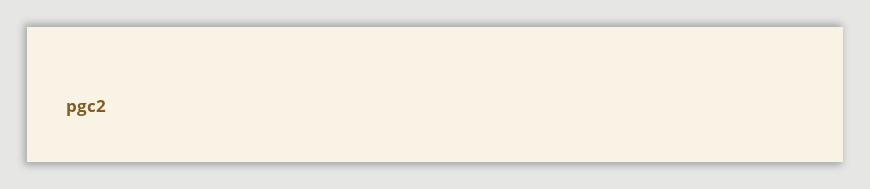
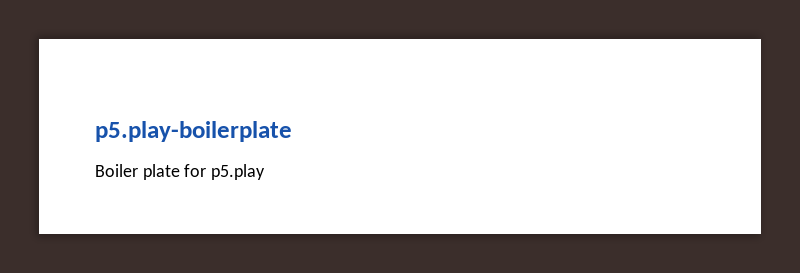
[66,100,106,116] pgc2 -> [95,121,292,142] [95,164,266,180] p5.play-boilerplate // Boiler plate for p5.play

